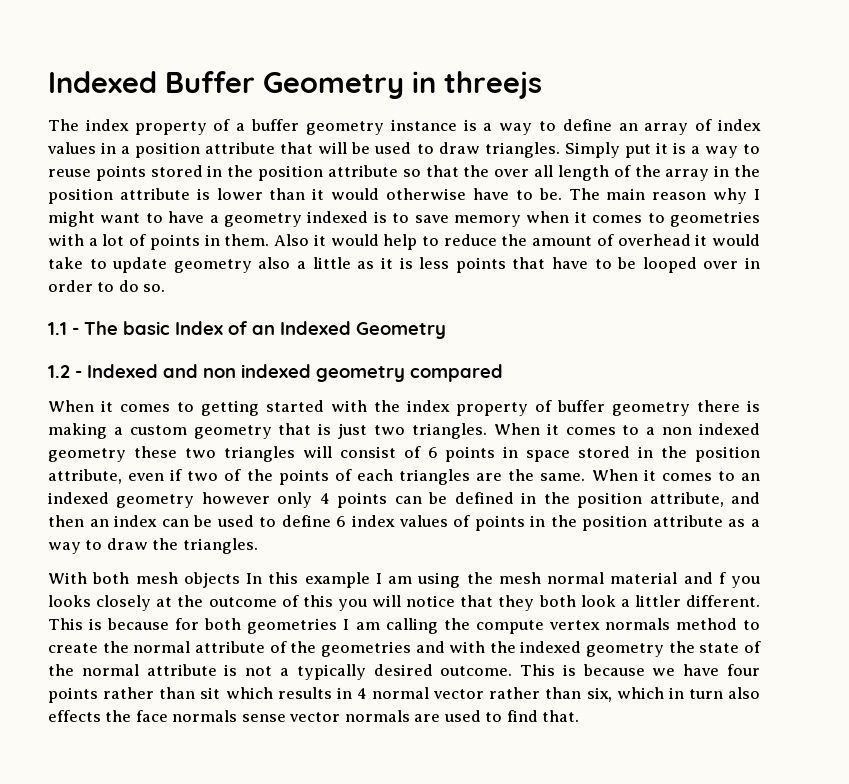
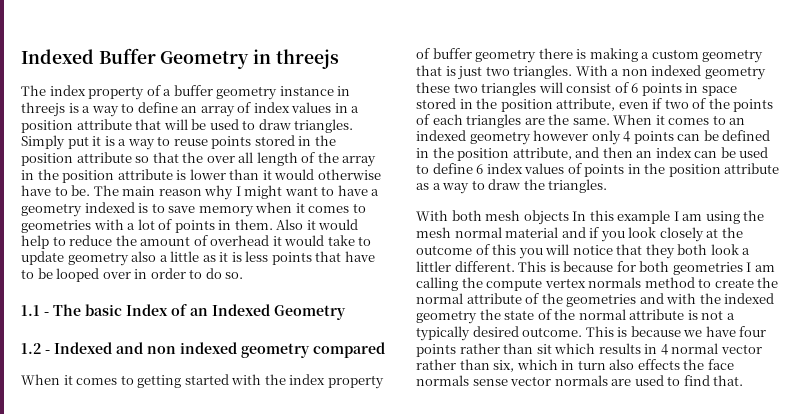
(457, 125) none -> [337,86,351,96] [21,102,65,117] in threejs
[493,423,640,435] When it comes to -> [575,65,608,76] With
[718,572,760,588] [48,595,91,607] f you looks -> [589,227,657,242] if you look

